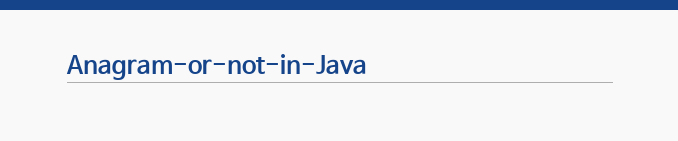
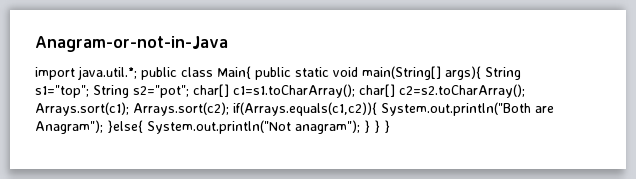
(367, 67) none -> [35,66,521,80] [35,84,525,98] [35,102,554,116] [35,120,390,134] // import java.util.*; public class Main{ public static void main(String[] args){ String s1="top"; String s2="pot"; char[] c1=s1.toCharArray(); char[] c2=s2.toCharArray(); Arrays.sort(c1); Arrays.sort(c2); if(Arrays.equals(c1,c2)){ System.out.println("Both are Anagram"); }else{ System.out.println("Not anagram"); } } }

